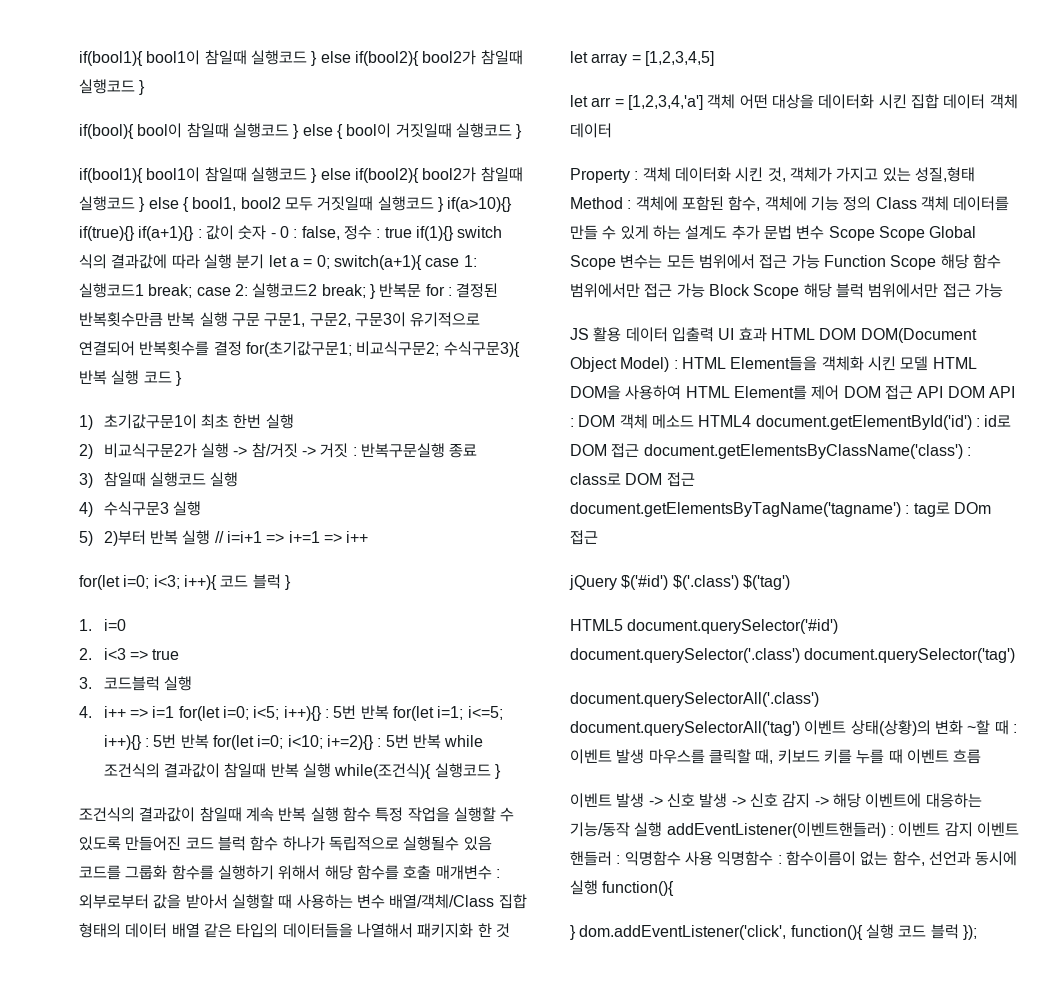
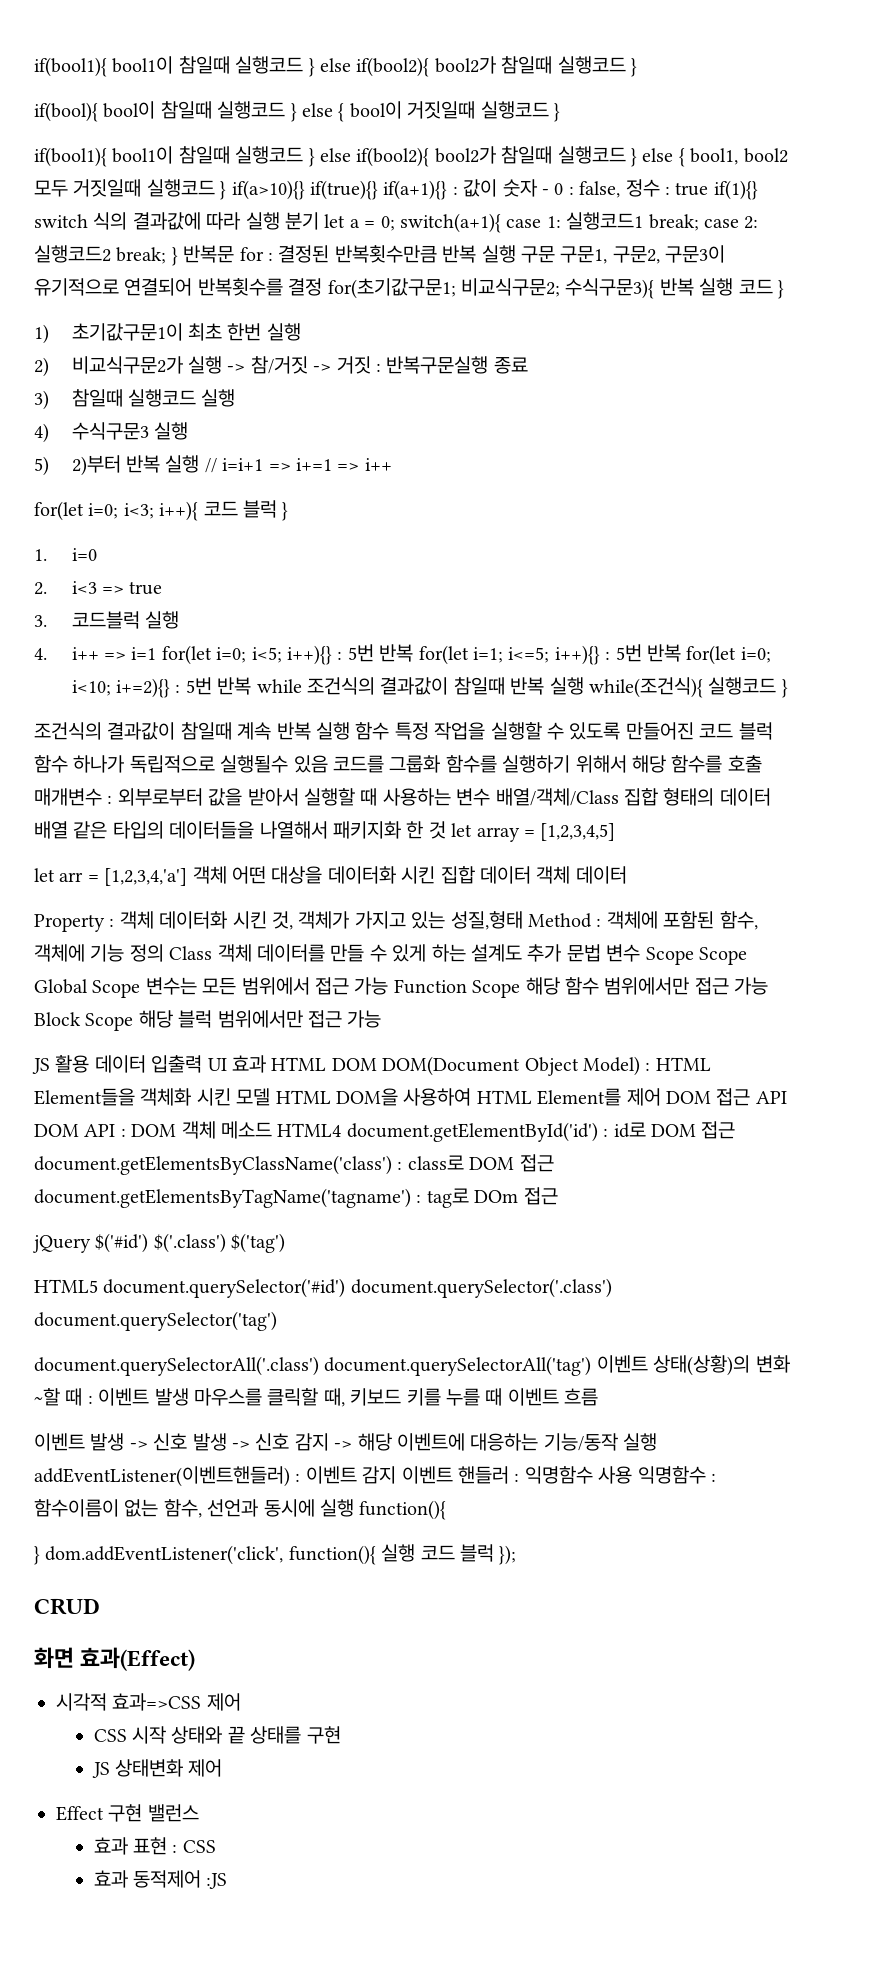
(977, 932) none -> [34,1598,100,1615] [34,1647,196,1671] [56,1693,241,1711] [93,1726,341,1744] [91,1759,223,1778] [56,1804,199,1822] [93,1837,216,1855] [93,1870,228,1889] // CRUD // 화면 효과(Effect) // 시각적 효과=>CSS 제어 // CSS 시작 상태와 끝 상태를 구현 // JS 상태변화 제어 // Effect 구현 밸런스 // 효과 표현 : CSS // 효과 동적제어 :JS

